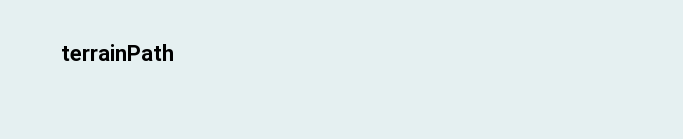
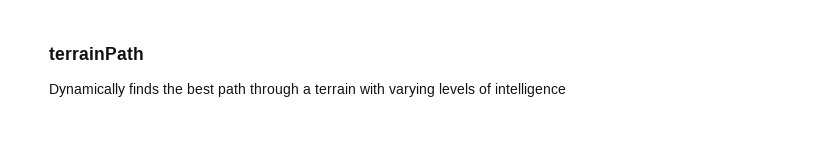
(174, 52) none -> [49,83,566,97] // Dynamically finds the best path through a terrain with varying levels of intelligence

